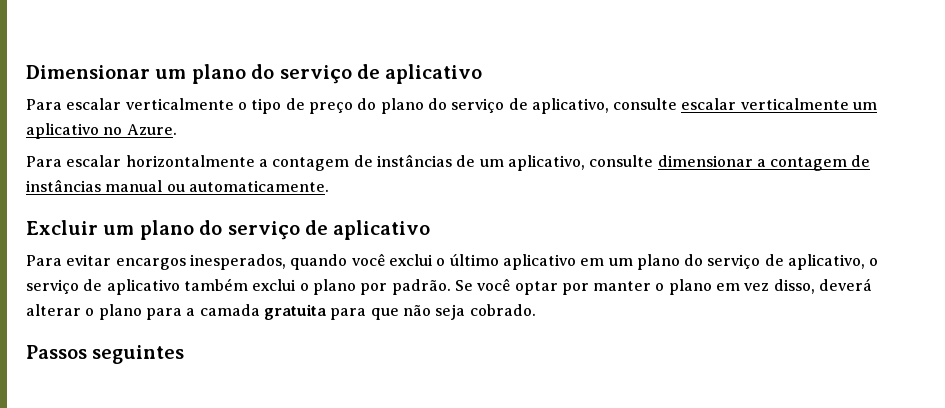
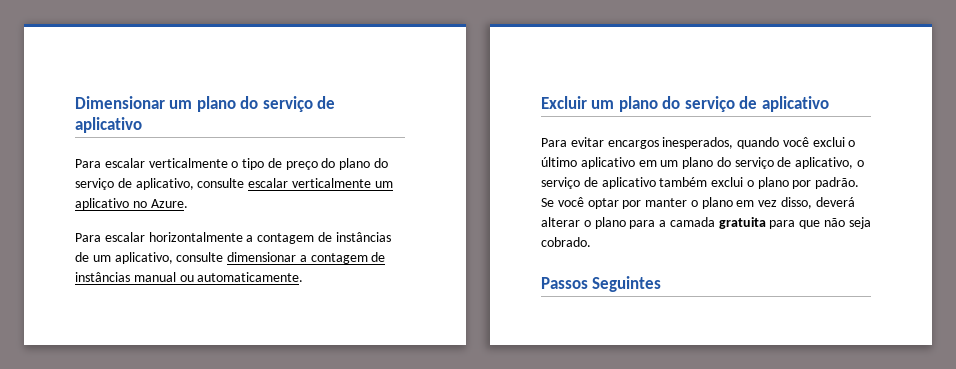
[92,345,185,364] seguintes -> [592,276,662,292] Seguintes

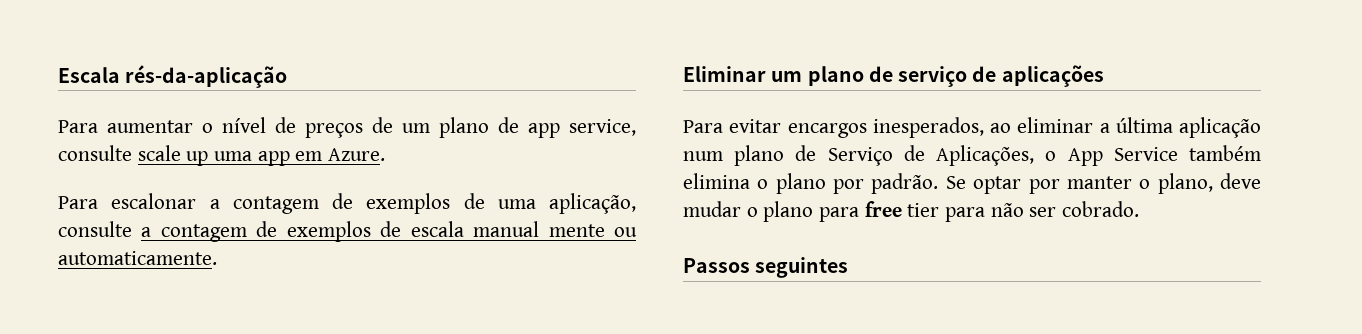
[75,96,336,112] [75,117,142,133] [75,158,389,170] [75,178,393,190] [75,198,147,210] Dimensionar um plano do serviço de aplicativo // Para escalar verticalmente o tipo de preço do plano do serviço de aplicativo, consulte escalar verticalmente um aplicativo no -> [58,65,288,88] [58,117,636,138] [58,145,323,166] Escala rés-da-aplicação // Para aumentar o nível de preços de um plano de app service, consulte scale up uma app em
[104,232,391,244] [75,252,386,264] [75,272,176,282] escalar horizontalmente a contagem de instâncias de um aplicativo, consulte dimensionar a contagem de instâncias manual -> [111,193,636,214] [58,221,605,242] escalonar a contagem de exemplos de uma aplicação, consulte a contagem de exemplos de escala manual mente
[541,96,829,112] Excluir um plano do serviço de aplicativo -> [683,65,1104,87] Eliminar um plano de serviço de aplicações
[737,137,856,149] [541,157,865,169] [541,177,744,189] quando você exclui o último aplicativo em um plano do serviço de aplicativo, o serviço de aplicativo também exclui -> [990,117,1261,138] [683,145,1261,166] [683,173,750,189] ao eliminar a última aplicação num plano de Serviço de Aplicações, o App Service também elimina
[557,197,584,207] você -> (966, 182) none
[701,197,855,209] [541,217,871,229] plano em vez disso, deverá alterar o plano para a camada gratuita para que não seja -> [1157,173,1261,194] [683,201,1057,222] plano, deve mudar o plano para free tier para não ser
[592,276,662,292] Seguintes -> [755,257,849,278] seguintes

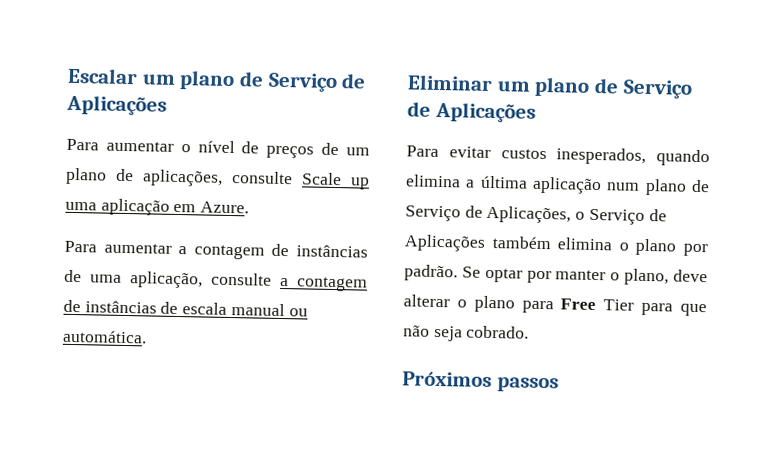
[58,65,288,88] Escala rés-da-aplicação -> [67,67,367,93] [66,94,167,116] Escalar um plano de Serviço de Aplicações
[528,119,636,138] [58,145,181,161] app service, consulte scale -> [142,169,342,187] aplicações, consulte Scale
[257,151,290,166] app -> [100,198,170,216] aplicação
[111,193,451,214] escalonar a contagem de exemplos -> [103,242,368,260] aumentar a contagem de instâncias
[286,221,371,242] exemplos -> [84,300,157,314] instâncias
[548,224,638,237] [58,251,217,265] mente ou automaticamente. -> [288,308,308,317] [62,329,147,344] ou automática.
[898,65,1104,87] serviço de aplicações -> [622,79,693,99] [407,101,536,123] Serviço de Aplicações
[787,117,1094,138] encargos inesperados, ao eliminar -> [500,147,710,167] [405,174,461,188] custos inesperados, quando elimina
[1067,147,1178,166] App Service -> [588,208,667,225] [404,234,486,252] Serviço de Aplicações
[683,201,741,217] mudar -> [403,294,450,308] alterar
[864,201,1057,222] free tier para não ser -> [560,298,707,317] [403,325,463,342] Free Tier para que não seja
[683,257,849,278] Passos seguintes -> [402,371,559,393] Próximos passos

